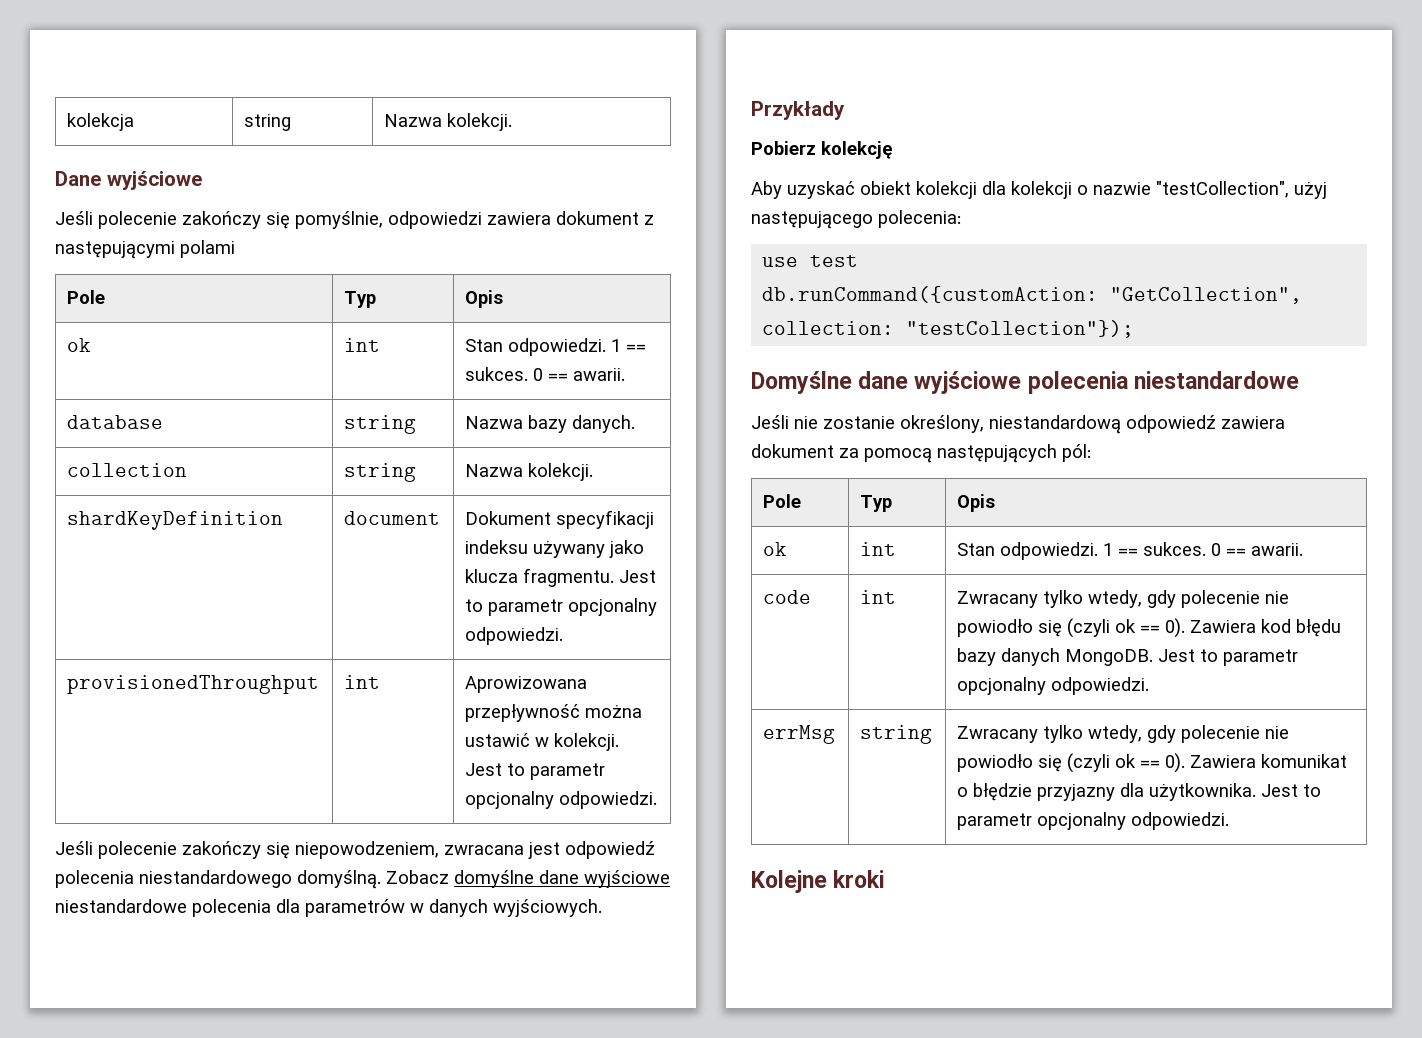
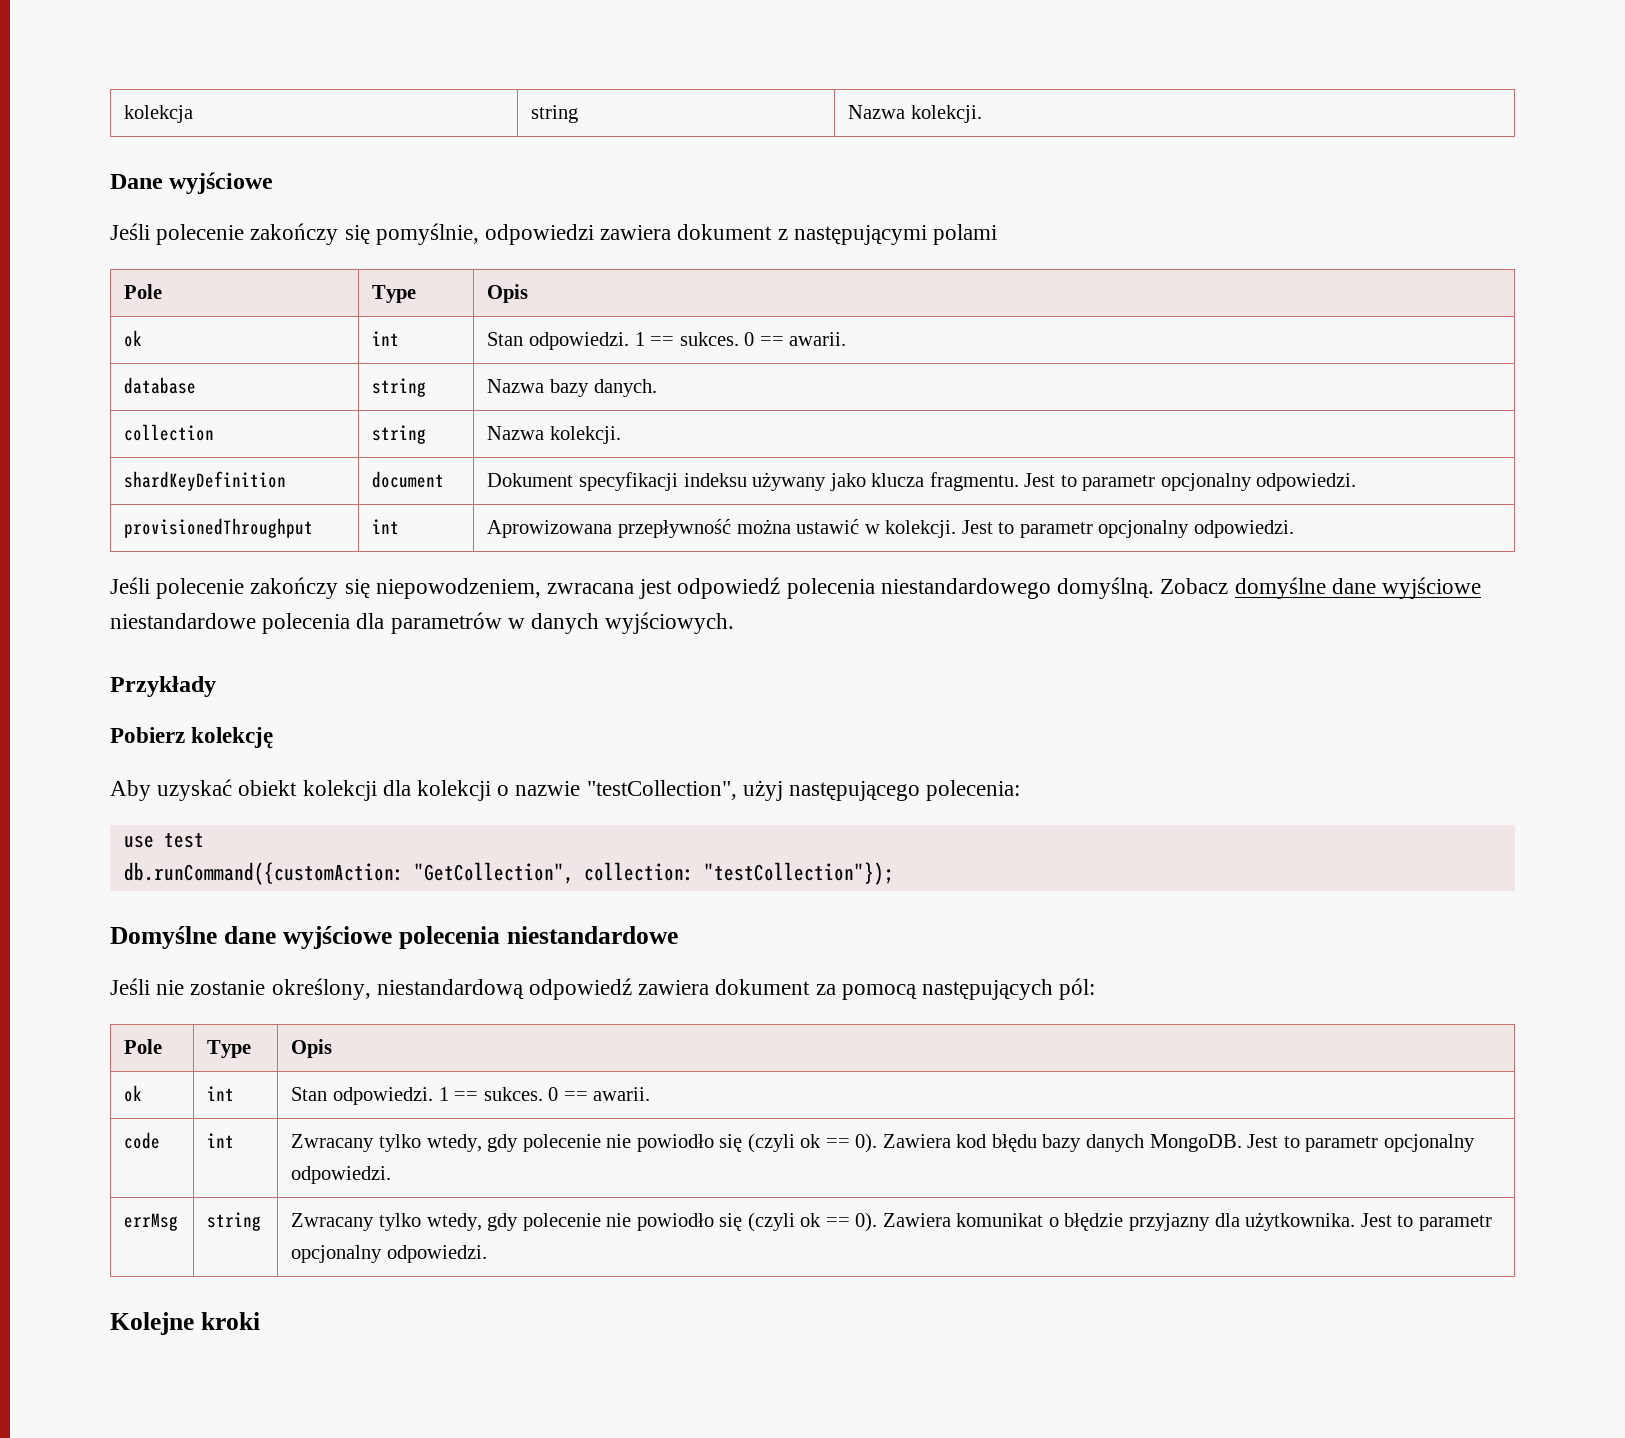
[344,291,377,308] Typ -> [372,285,417,303] Type
[860,495,893,512] Typ -> [207,1040,252,1058] Type

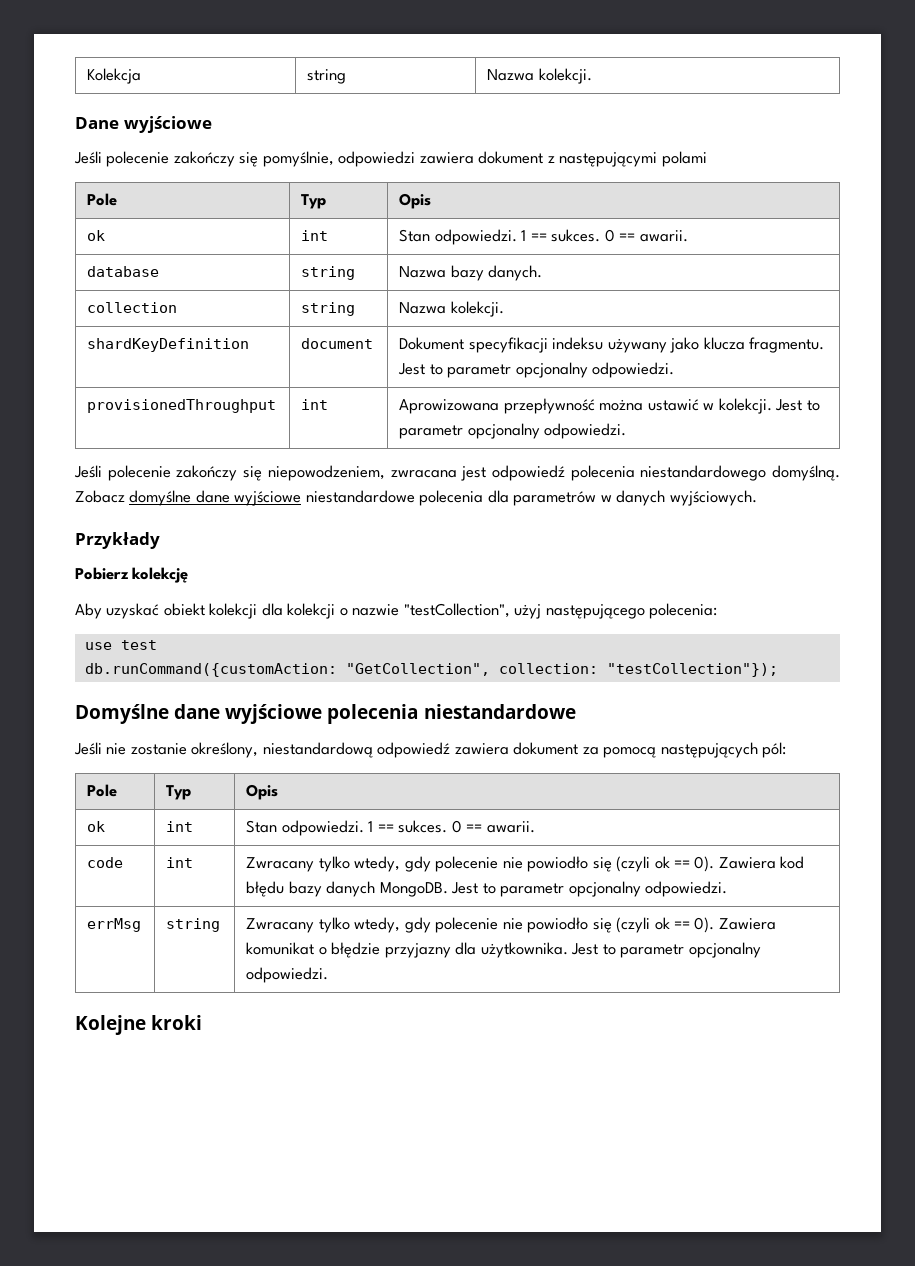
[124,105,194,123] kolekcja -> [87,68,142,84] Kolekcja
[372,285,417,303] Type -> [301,194,327,209] Typ
[207,1040,252,1058] Type -> [166,785,192,800] Typ

